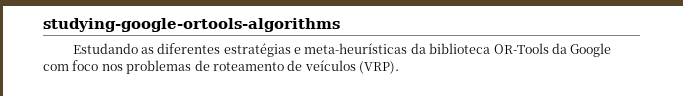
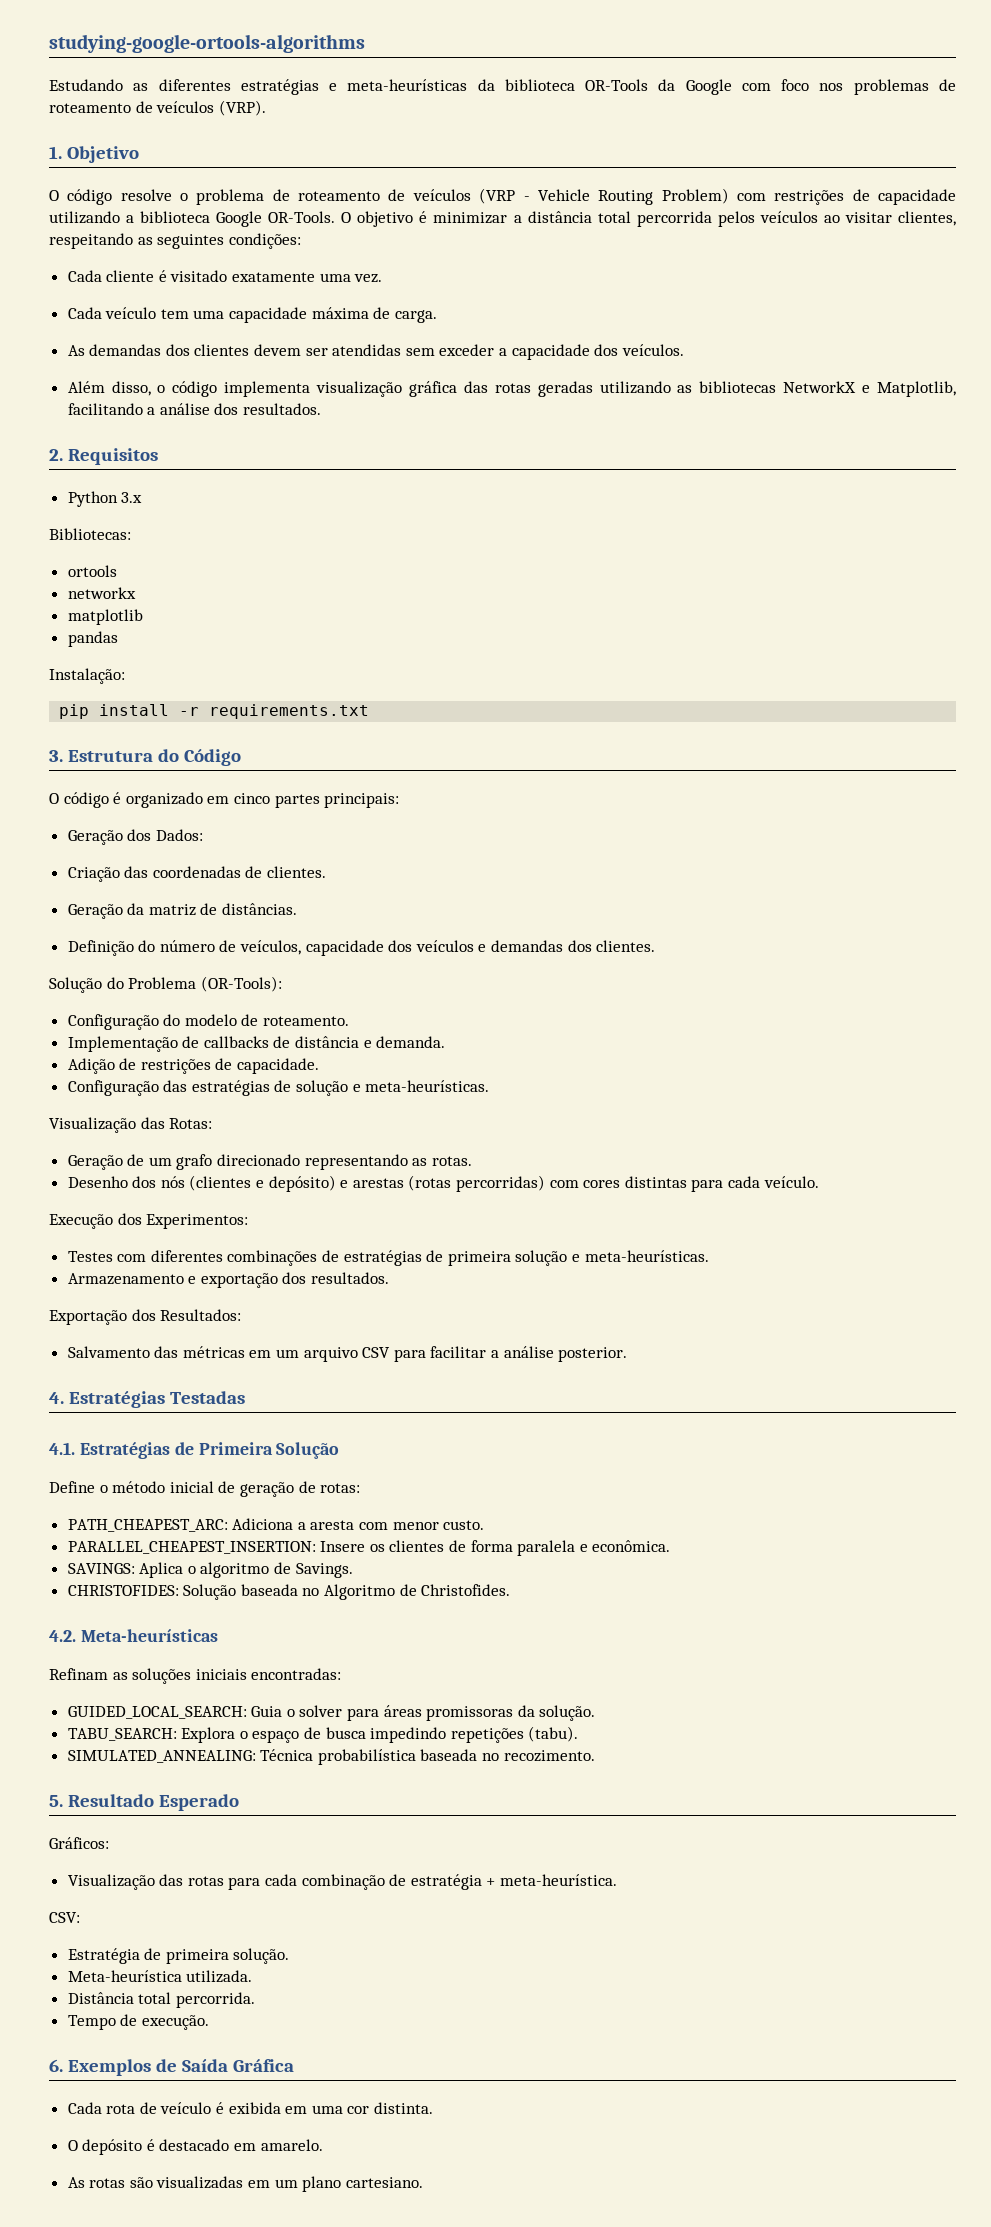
(399, 67) none -> [49,146,139,163] [49,188,957,205] [49,211,956,227] [49,233,301,249] [67,270,383,283] [67,307,437,323] [67,344,684,360] [67,381,956,397] [67,403,322,415] [49,448,158,465] [67,491,143,507] [49,528,131,540] [67,565,117,577] [67,587,136,599] [67,609,143,625] [67,631,118,647] [49,668,125,684] [59,704,370,719] [49,749,241,766] [49,792,400,808] [67,829,203,845] [67,866,327,882] [67,903,298,919] [67,940,656,956] [49,976,282,993] [67,1014,350,1030] [67,1036,446,1052] [67,1058,320,1074] [67,1080,490,1096] [49,1117,213,1133] [67,1154,472,1170] [67,1175,819,1192] [49,1213,249,1229] [67,1250,709,1266] [67,1272,390,1288] [49,1309,242,1325] [67,1346,628,1362] [49,1391,245,1408] [49,1442,340,1459] [49,1481,361,1497] [67,1518,485,1532] [67,1540,671,1556] [67,1562,353,1578] [67,1584,511,1600] [49,1629,218,1642] [49,1668,342,1684] [67,1705,596,1721] [67,1726,579,1743] [67,1749,595,1765] [49,1794,239,1811] [49,1837,109,1849] [67,1874,618,1890] [49,1912,80,1923] [67,1948,290,1964] [67,1970,253,1983] [67,1992,255,2008] [67,2014,209,2030] [49,2059,294,2076] [67,2102,434,2114] [67,2139,323,2155] [67,2176,423,2192] // 1. Objetivo // O código resolve o problema de roteamento de veículos (VRP - Vehicle Routing Problem) com restrições de capacidade utilizando a biblioteca Google OR-Tools. O objetivo é minimizar a distância total percorrida pelos veículos ao visitar clientes, respeitando as seguintes condições: // Cada cliente é visitado exatamente uma vez. // Cada veículo tem uma capacidade máxima de carga. // As demandas dos clientes devem ser atendidas sem exceder a capacidade dos veículos. // Além disso, o código implementa visualização gráfica das rotas geradas utilizando as bibliotecas NetworkX e Matplotlib, facilitando a análise dos resultados. // 2. Requisitos // Python 3.x // Bibliotecas: // ortools // networkx // matplotlib // pandas // Instalação: // pip install -r requirements.txt // 3. Estrutura do Código // O código é organizado em cinco partes principais: // Geração dos Dados: // Criação das coordenadas de clientes. // Geração da matriz de distâncias. // Definição do número de veículos, capacidade dos veículos e demandas dos clientes. // Solução do Problema (OR-Tools): // Configuração do modelo de roteamento. // Implementação de callbacks de distância e demanda. // Adição de restrições de capacidade. // Configuração das estratégias de solução e meta-heurísticas. // Visualização das Rotas: // Geração de um grafo direcionado representando as rotas. // Desenho dos nós (clientes e depósito) e arestas (rotas percorridas) com cores distintas para cada veículo. // Execução dos Experimentos: // Testes com diferentes combinações de estratégias de primeira solução e meta-heurísticas. // Armazenamento e exportação dos resultados. // Exportação dos Resultados: // Salvamento das métricas em um arquivo CSV para facilitar a análise posterior. // 4. Estratégias Testadas // 4.1. Estratégias de Primeira Solução // Define o método inicial de geração de rotas: // PATH_CHEAPEST_ARC: Adiciona a aresta com menor custo. // PARALLEL_CHEAPEST_INSERTION: Insere os clientes de forma paralela e econômica. // SAVINGS: Aplica o algoritmo de Savings. // CHRISTOFIDES: Solução baseada no Algoritmo de Christofides. // 4.2. Meta-heurísticas // Refinam as soluções iniciais encontradas: // GUIDED_LOCAL_SEARCH: Guia o solver para áreas promissoras da solução. // TABU_SEARCH: Explora o espaço de busca impedindo repetições (tabu). // SIMULATED_ANNEALING: Técnica probabilística baseada no recozimento. // 5. Resultado Esperado // Gráficos: // Visualização das rotas para cada combinação de estratégia + meta-heurística. // CSV: // Estratégia de primeira solução. // Meta-heurística utilizada. // Distância total percorrida. // Tempo de execução. // 6. Exemplos de Saída Gráfica // Cada rota de veículo é exibida em uma cor distinta. // O depósito é destacado em amarelo. // As rotas são visualizadas em um plano cartesiano.

